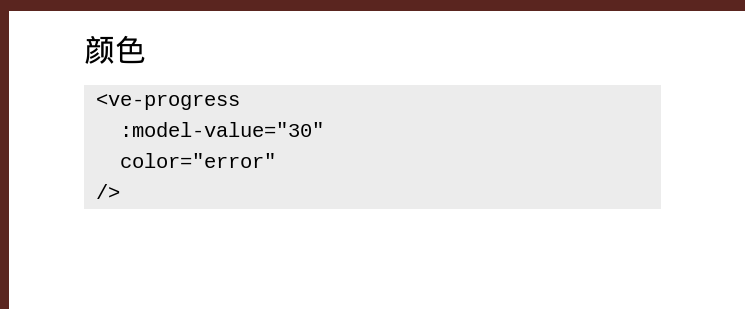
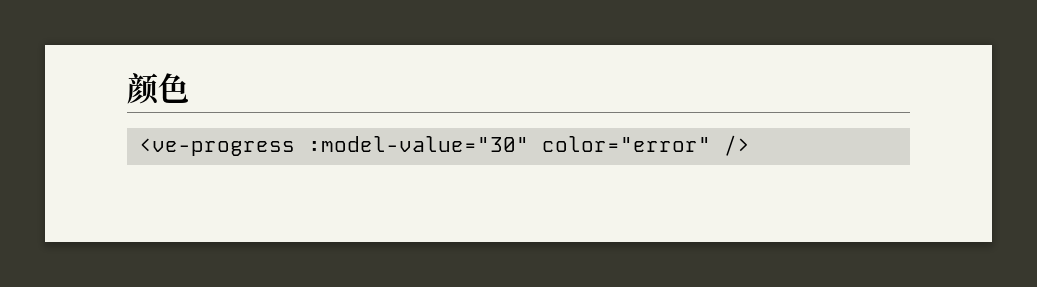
(240, 102) // -> (295, 147) none
(324, 129) // -> (529, 144) none
(276, 160) // -> (711, 144) none

